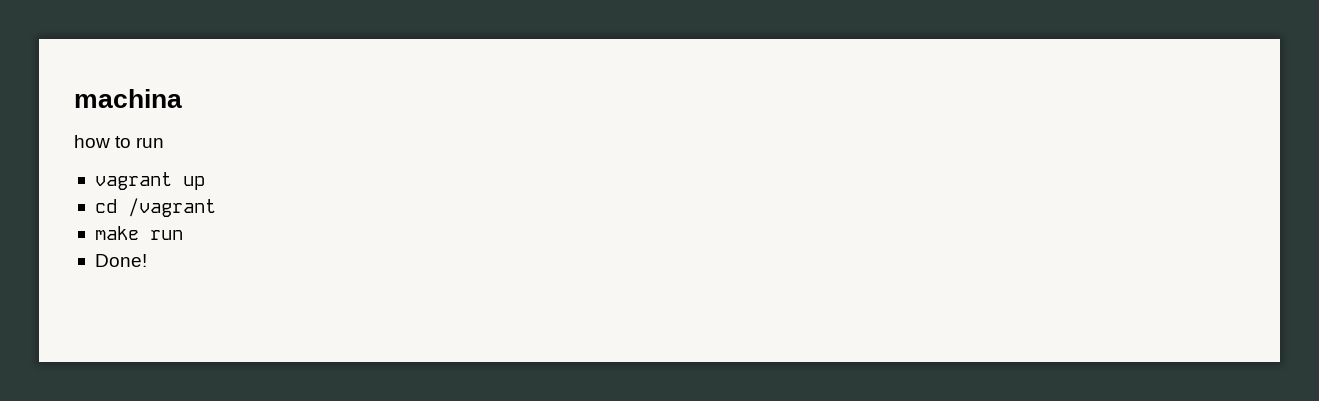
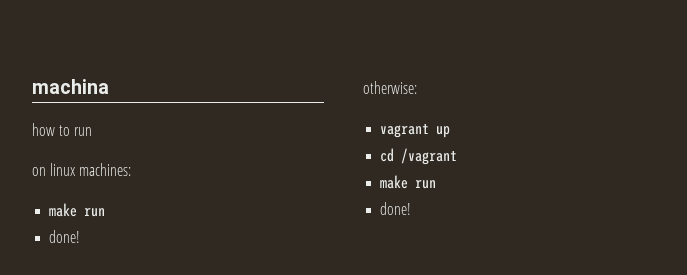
(165, 142) none -> [32,163,132,176] [49,203,106,217] [49,230,81,243] [363,81,417,94] // on linux machines: // make run // done! // otherwise:
[94,254,147,267] Done! -> [380,202,412,215] done!

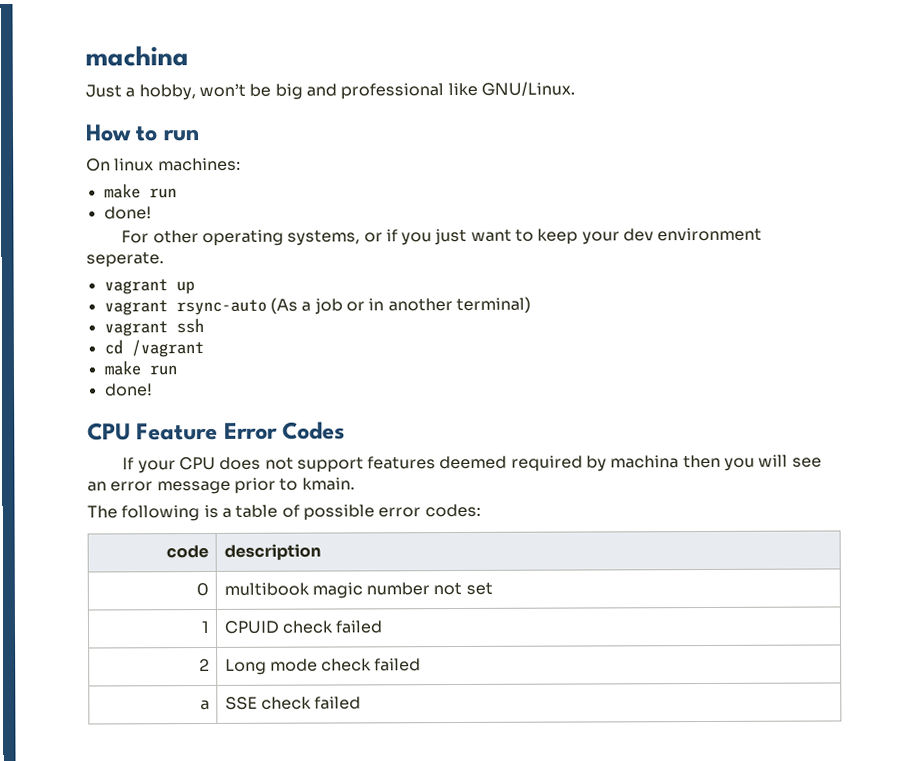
[32,123,55,136] how -> [85,81,575,101] [85,124,132,142] Just a hobby, won’t be big and professional like GNU/Linux. // How
[32,167,46,176] on -> [86,158,111,172] On
[363,81,417,94] [380,124,451,138] otherwise: // vagrant up -> [121,227,763,247] [86,251,164,268] [103,279,195,295] [103,296,531,316] [103,318,204,337] For other operating systems, or if you just want to keep your dev environment seperate. // vagrant up // vagrant rsync-auto (As a job or in another terminal) // vagrant ssh
(412, 208) none -> [87,421,346,441] [122,454,822,474] [87,477,355,495] [87,503,481,522] [165,545,209,559] [223,543,321,561] [195,583,209,597] [223,581,493,599] [200,621,210,634] [223,620,384,634] [198,659,210,672] [224,658,422,675] [199,700,210,711] [224,696,362,710] // CPU Feature Error Codes // If your CPU does not support features deemed required by machina then you will see an error message prior to kmain. // The following is a table of possible error codes: // code | description // 0 | multibook magic number not set // 1 | CPUID check failed // 2 | Long mode check failed // a | SSE check failed

